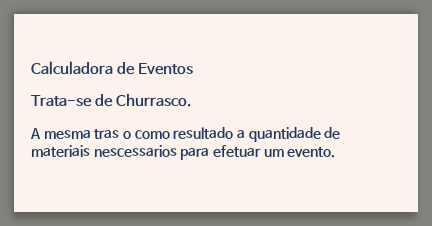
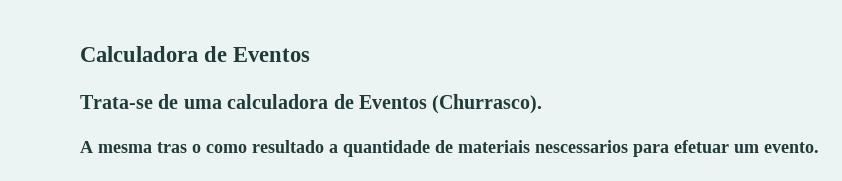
[115,94,191,107] Churrasco. -> [183,94,543,114] uma calculadora de Eventos (Churrasco).

